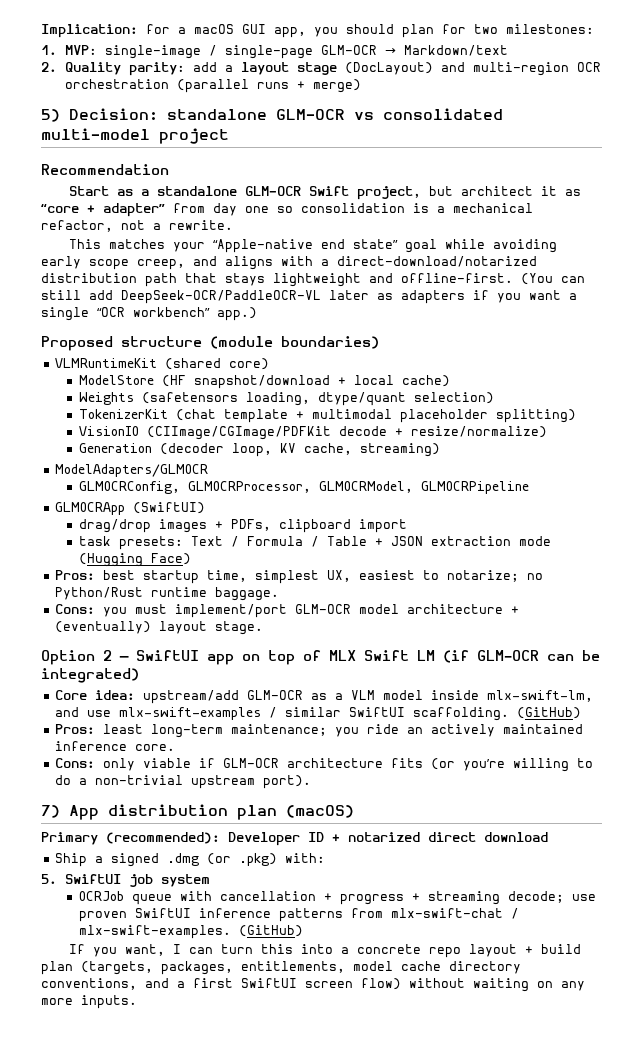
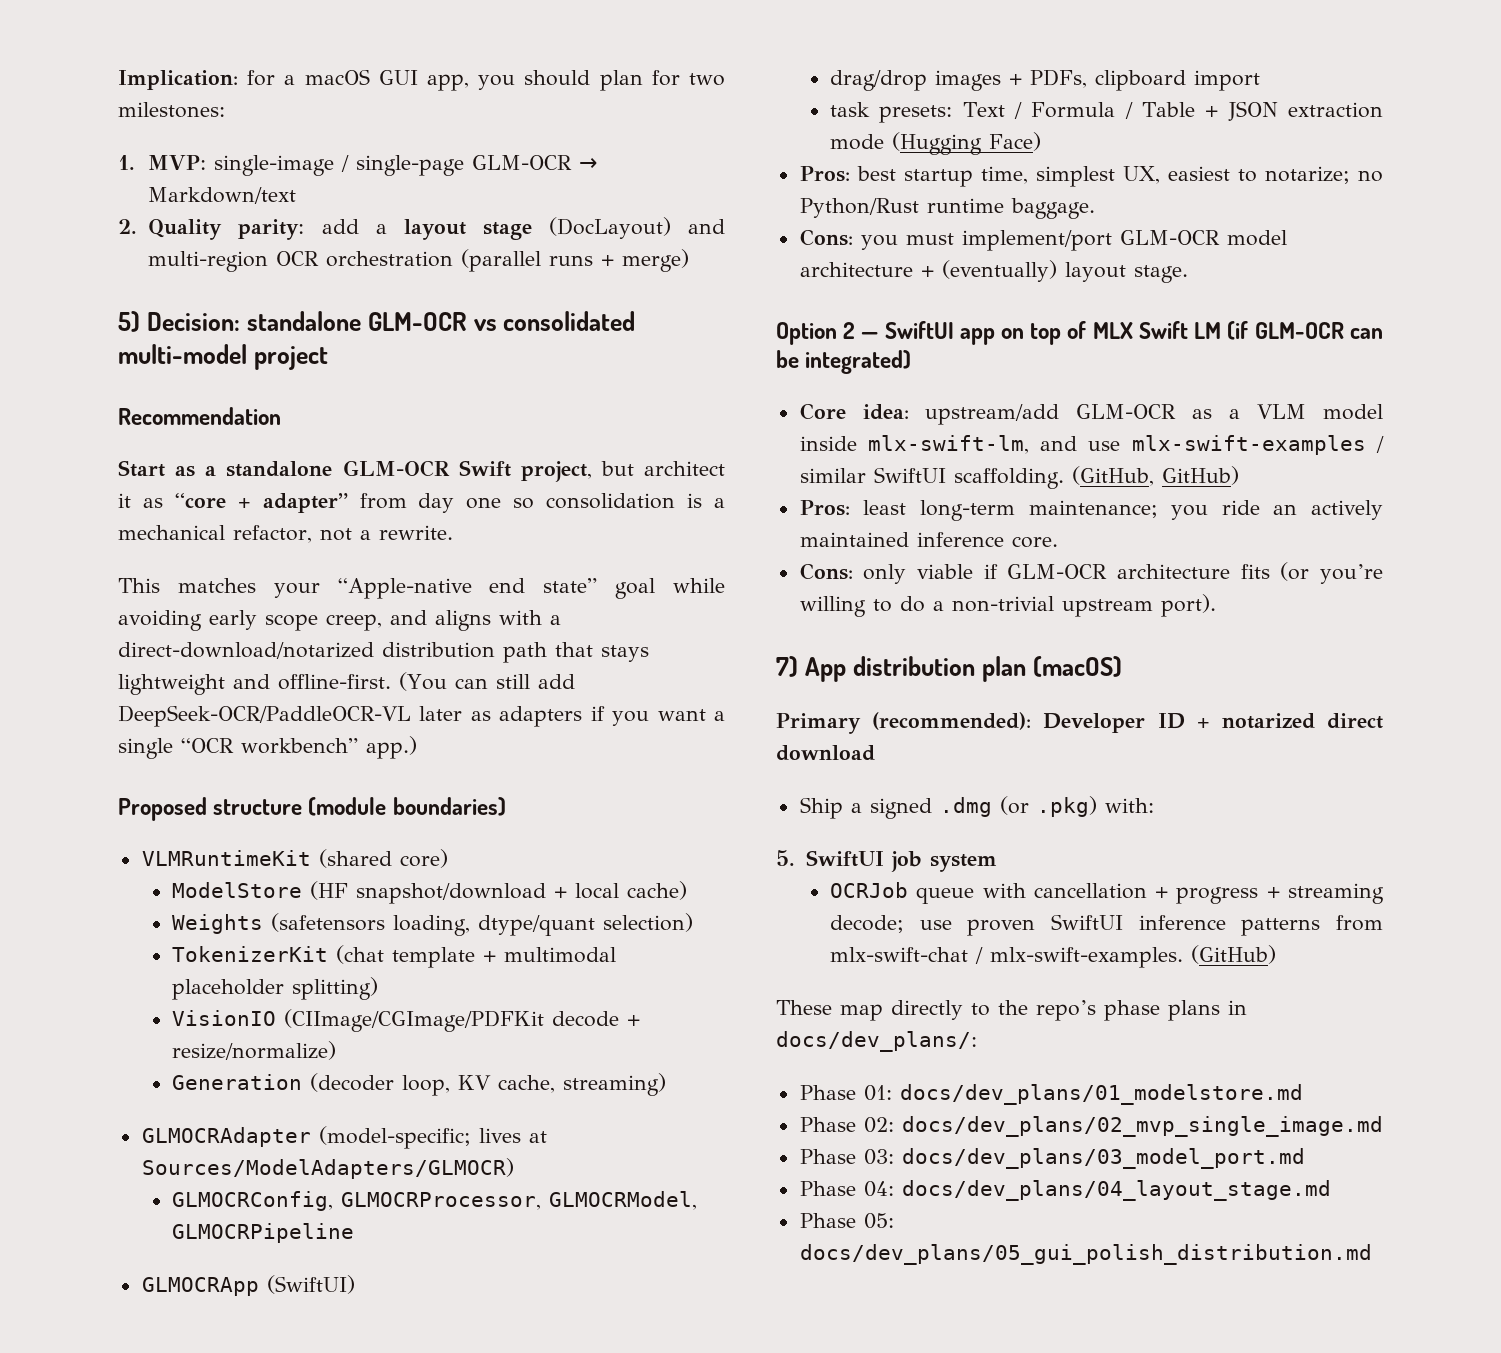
[54,464,208,477] ModelAdapters/GLMOCR -> [141,1126,547,1149] [141,1158,514,1179] GLMOCRAdapter (model-specific; lives at Sources/ModelAdapters/GLMOCR)
[516,707,581,719] (GitHub) -> [1071,466,1239,486] (GitHub, GitHub)
[69,944,582,958] [41,961,521,975] [41,978,585,992] [41,995,137,1009] If you want, I can turn this into a concrete repo layout + build plan (targets, packages, entitlements, model cache directory conventions, and a first SwiftUI screen flow) without waiting on any more inputs. -> [776,1000,1247,1021] [776,1031,977,1052] [799,1084,1303,1105] [799,1116,1383,1137] [799,1148,1305,1169] [799,1180,1331,1201] [799,1213,894,1229] [799,1244,1372,1265] These map directly to the repo’s phase plans in docs/dev_plans/: // Phase 01: docs/dev_plans/01_modelstore.md // Phase 02: docs/dev_plans/02_mvp_single_image.md // Phase 03: docs/dev_plans/03_model_port.md // Phase 04: docs/dev_plans/04_layout_stage.md // Phase 05: docs/dev_plans/05_gui_polish_distribution.md

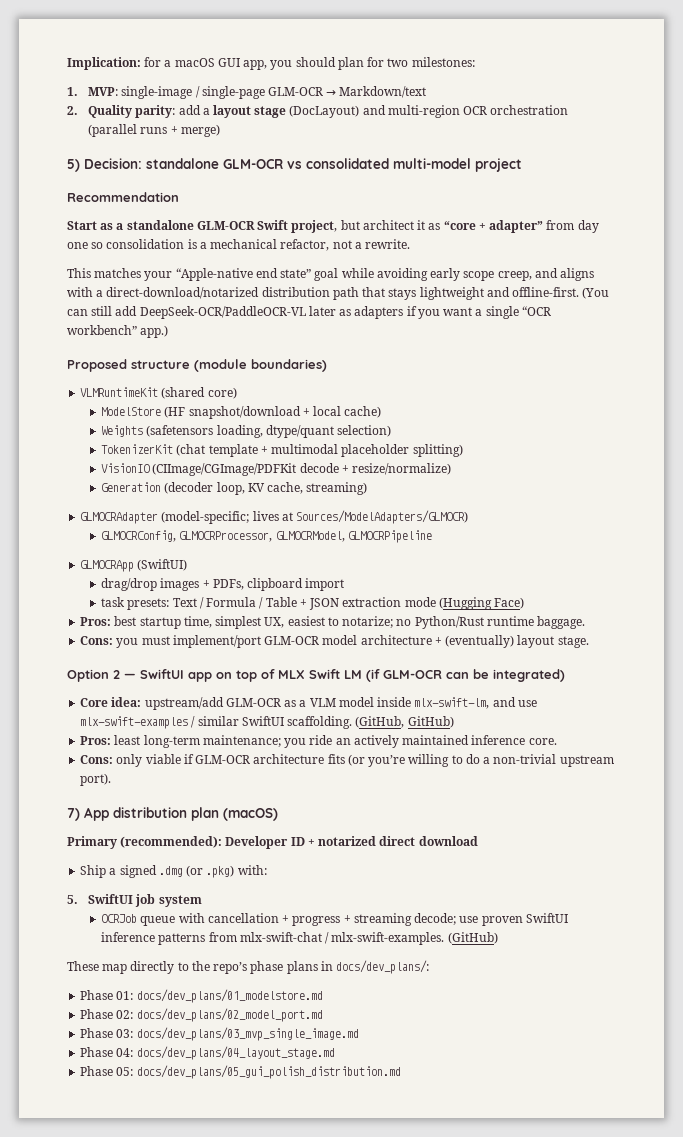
[901,1116,1383,1137] docs/dev_plans/02_mvp_single_image.md -> [136,1008,323,1022] docs/dev_plans/02_model_port.md
[901,1148,1305,1169] docs/dev_plans/03_model_port.md -> [136,1027,359,1041] docs/dev_plans/03_mvp_single_image.md

